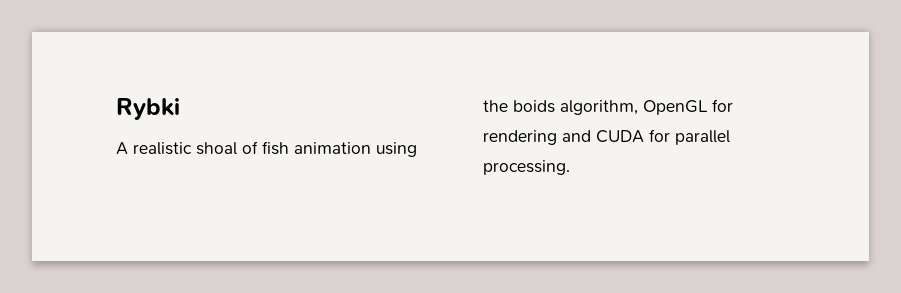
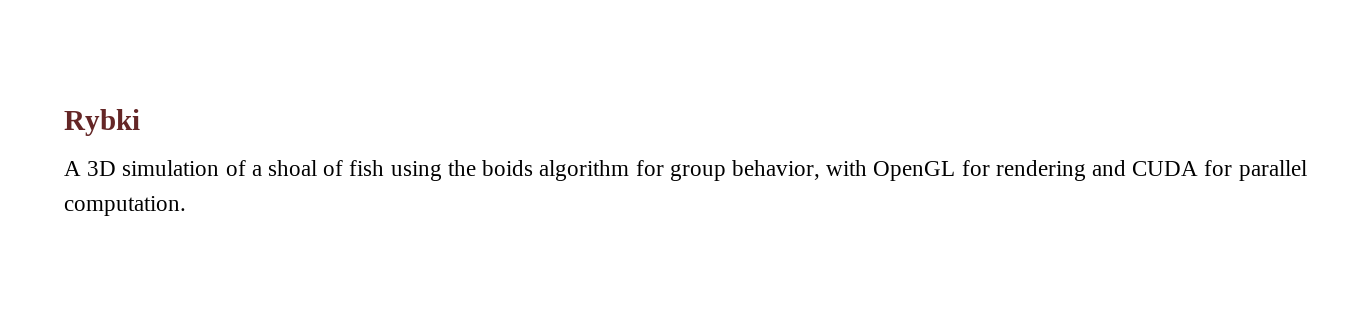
[133,142,192,155] realistic -> [87,160,262,176] 3D simulation of a
[294,142,371,154] animation -> (385, 168) none
[560,100,638,115] algorithm, -> [539,160,868,181] algorithm for group behavior, with
[483,160,570,175] processing. -> [64,196,186,216] computation.

